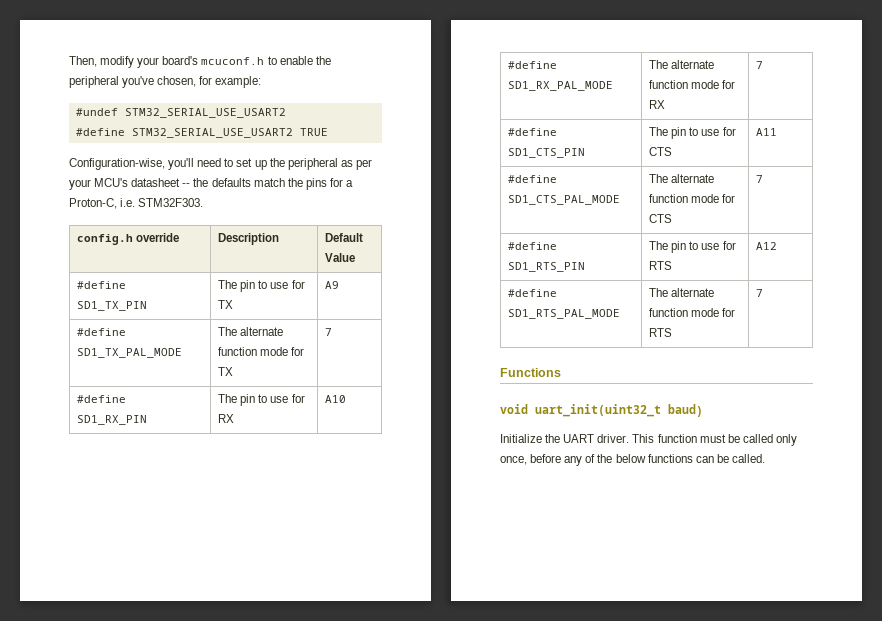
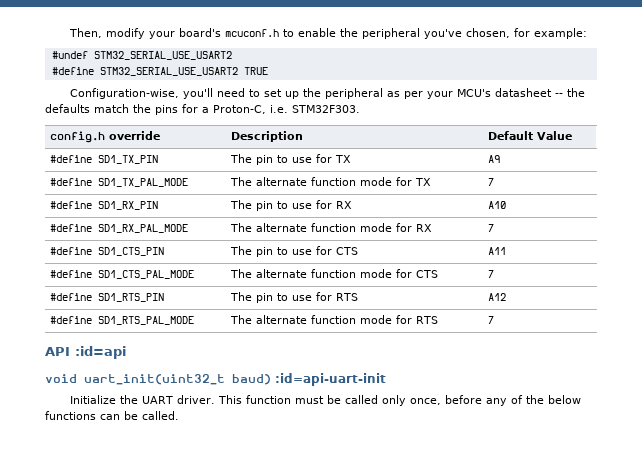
[500,368,561,377] Functions -> [45,346,126,359] API :id=api
(703, 410) none -> [275,373,386,386] :id=api-uart-init

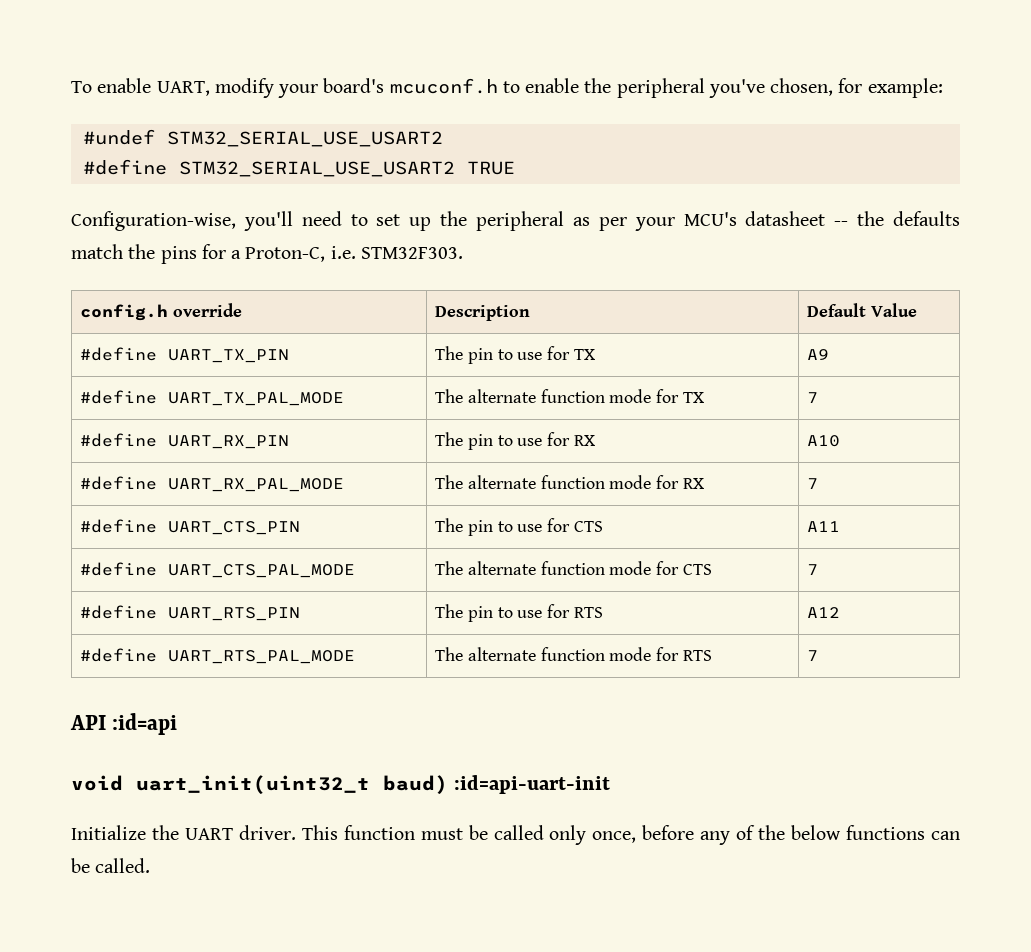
[68,28,102,38] Then, -> [71,78,210,96] To enable UART,
[98,155,159,164] SD1_TX_PIN -> [168,349,290,363] UART_TX_PIN
[98,178,189,187] SD1_TX_PAL_MODE -> [168,392,345,406] UART_TX_PAL_MODE
[98,201,159,210] SD1_RX_PIN -> [168,435,290,449] UART_RX_PIN
[98,224,189,233] SD1_RX_PAL_MODE -> [168,478,345,492] UART_RX_PAL_MODE
[98,247,165,256] SD1_CTS_PIN -> [168,521,301,535] UART_CTS_PIN
[98,270,195,279] SD1_CTS_PAL_MODE -> [168,564,356,578] UART_CTS_PAL_MODE
[98,293,165,302] SD1_RTS_PIN -> [168,607,301,621] UART_RTS_PIN
[98,316,195,325] SD1_RTS_PAL_MODE -> [168,650,356,664] UART_RTS_PAL_MODE

